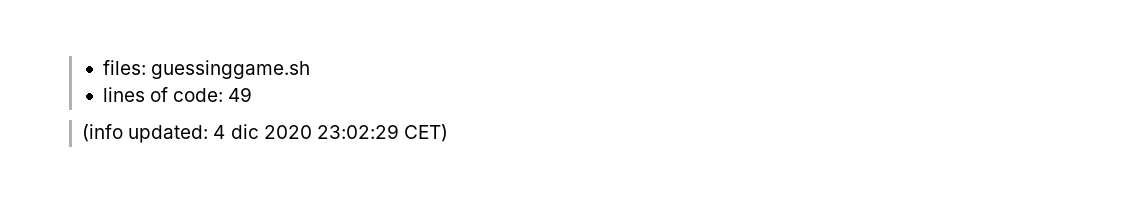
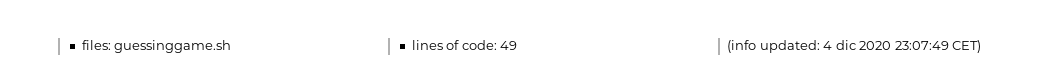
[316,124,399,139] 23:02:29 -> [894,41,949,50] 23:07:49

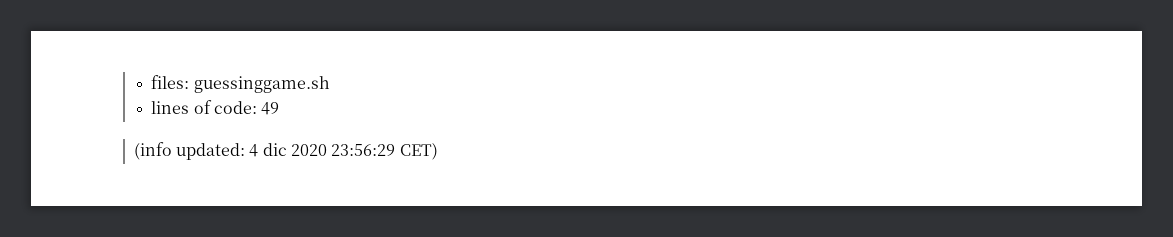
[894,41,949,50] 23:07:49 -> [331,144,396,156] 23:56:29

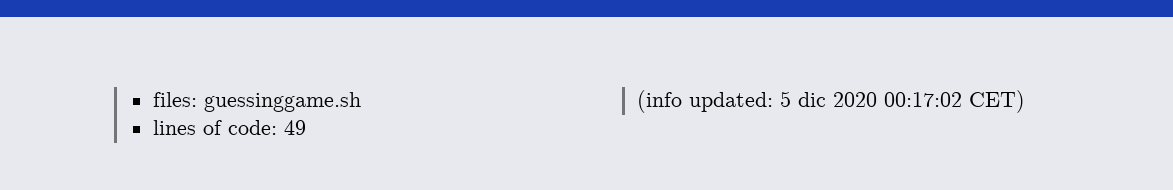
[249,144,259,157] 4 -> [780,91,792,107] 5
[331,144,396,156] 23:56:29 -> [884,92,963,107] 00:17:02

